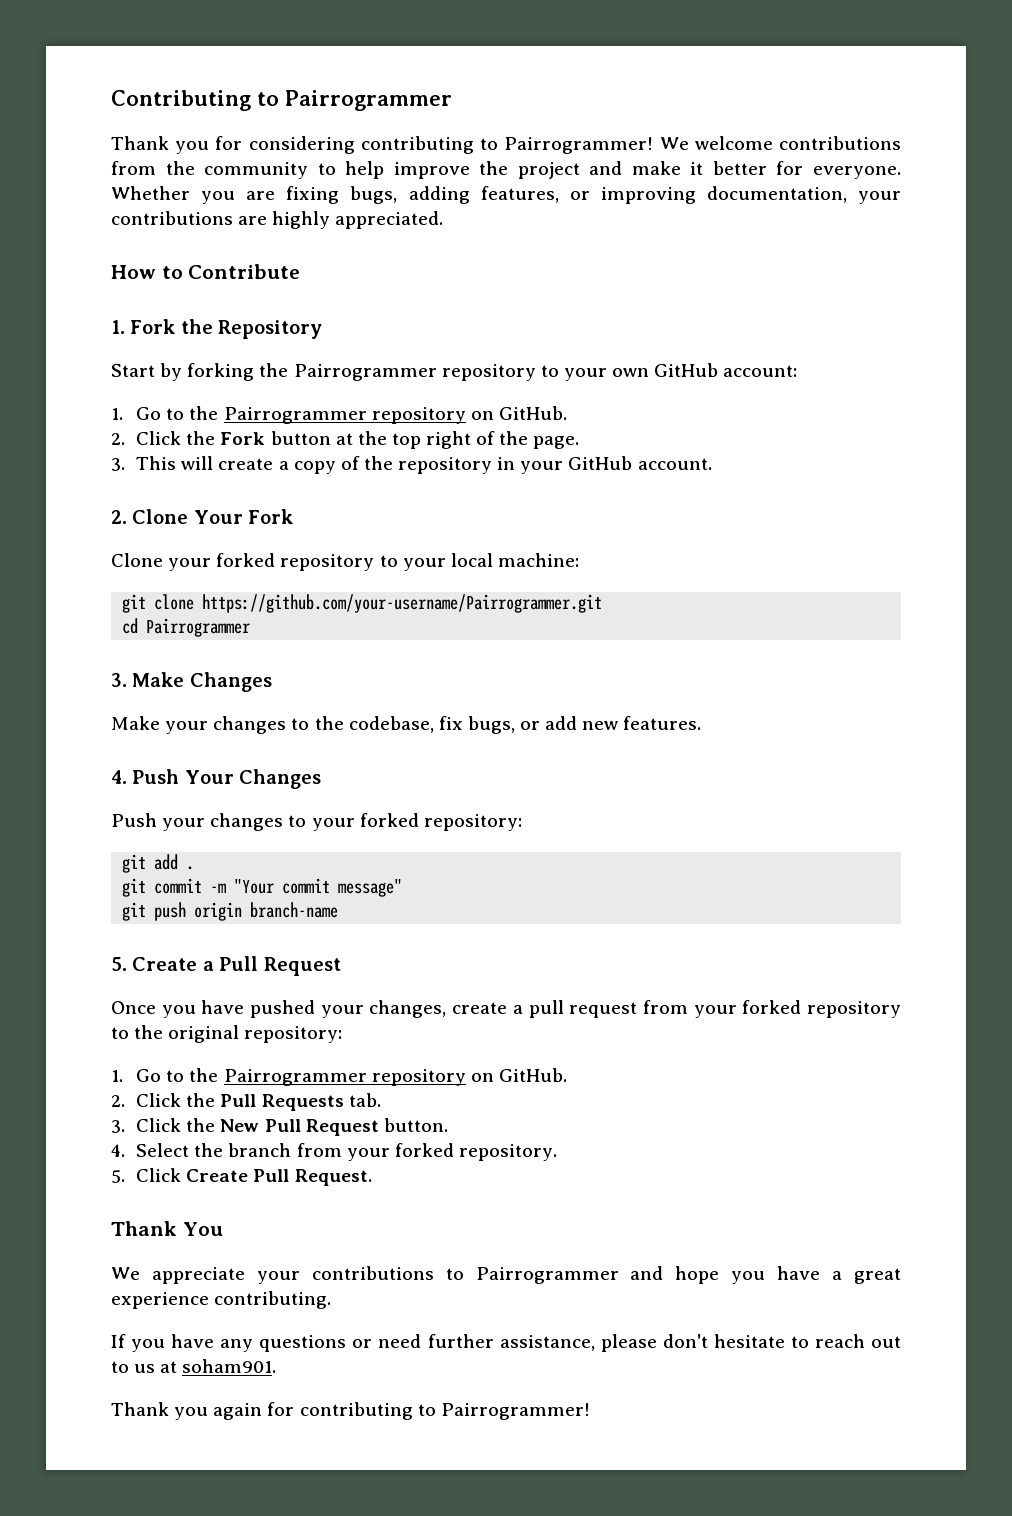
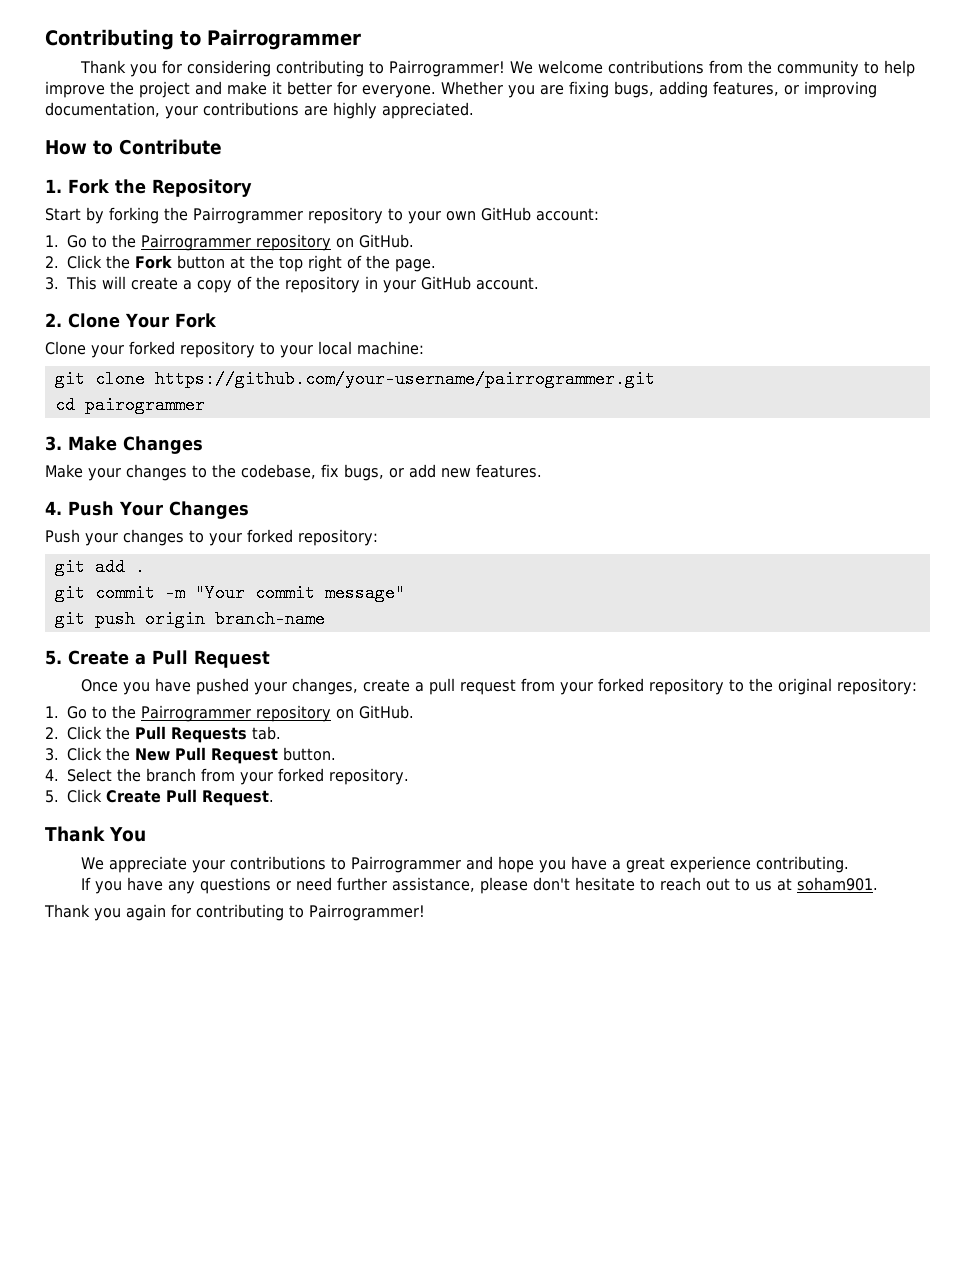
[202,594,603,613] https://github.com/your-username/Pairrogrammer.git -> [154,370,655,388] https://github.com/your-username/pairrogrammer.git
[146,618,251,637] Pairrogrammer -> [84,396,205,414] pairogrammer

